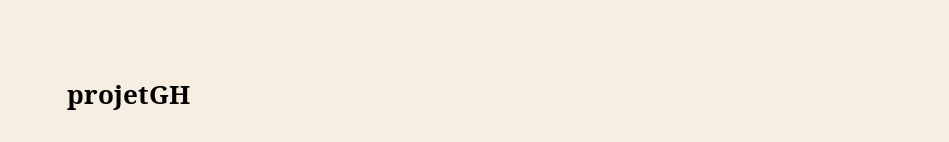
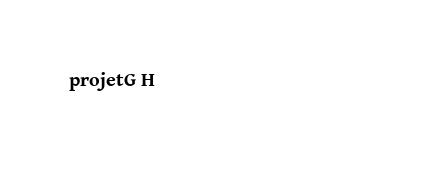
[67,85,190,110] projetGH -> [69,72,156,91] projetG H

